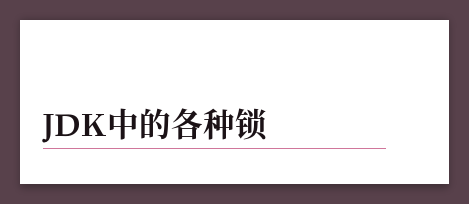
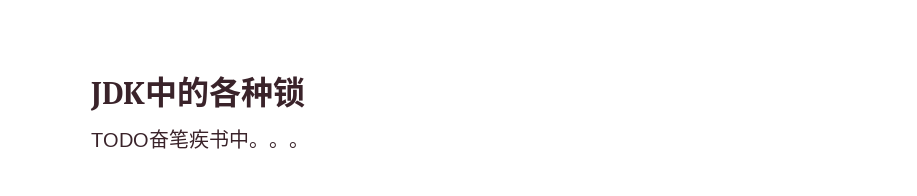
(268, 124) none -> [91,129,309,149] // TODO奋笔疾书中。。。

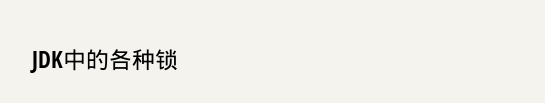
[91,129,309,149] // TODO奋笔疾书中。。。 -> (178, 60) none

